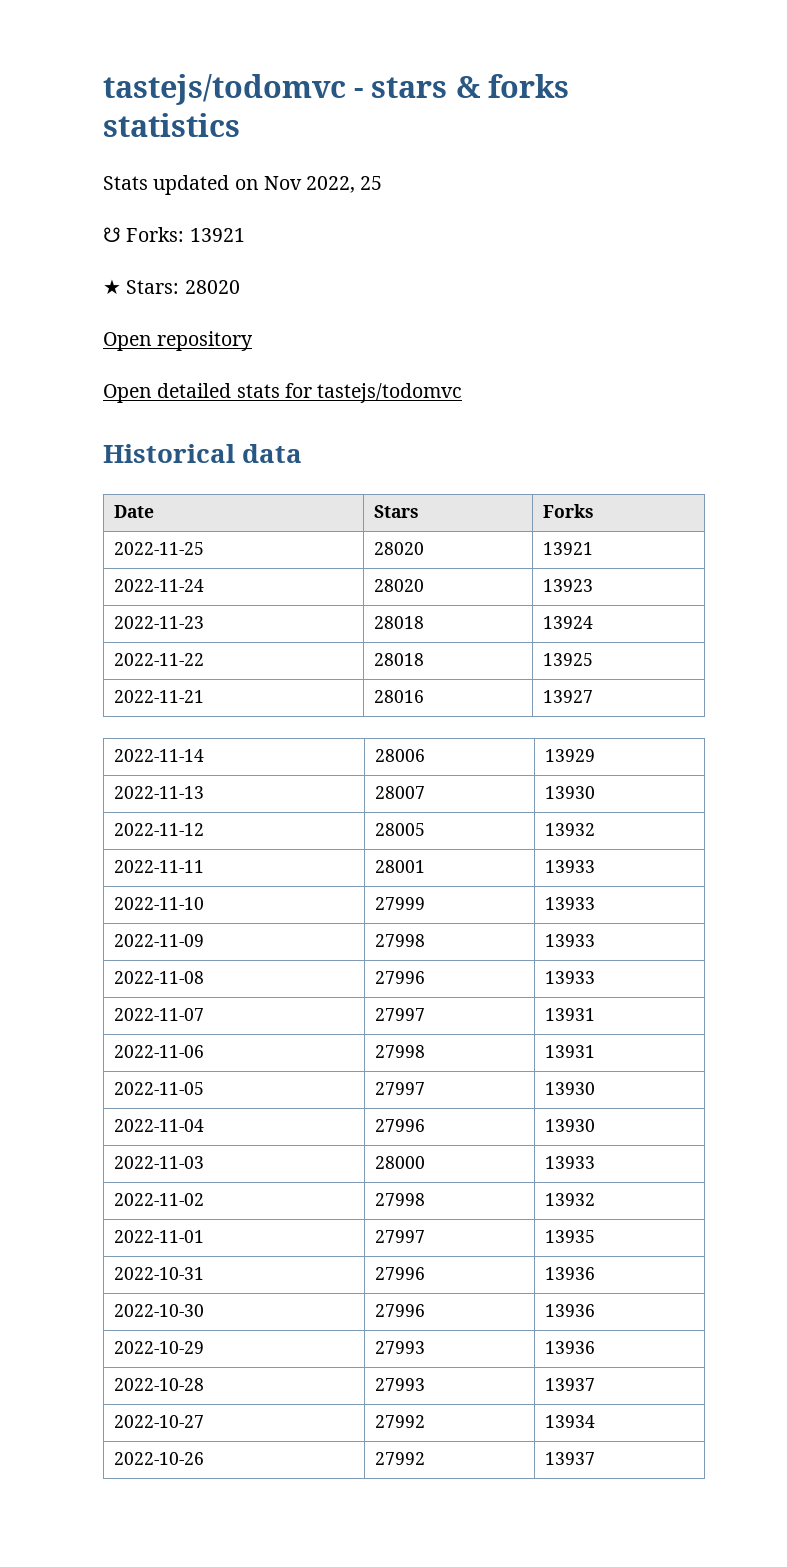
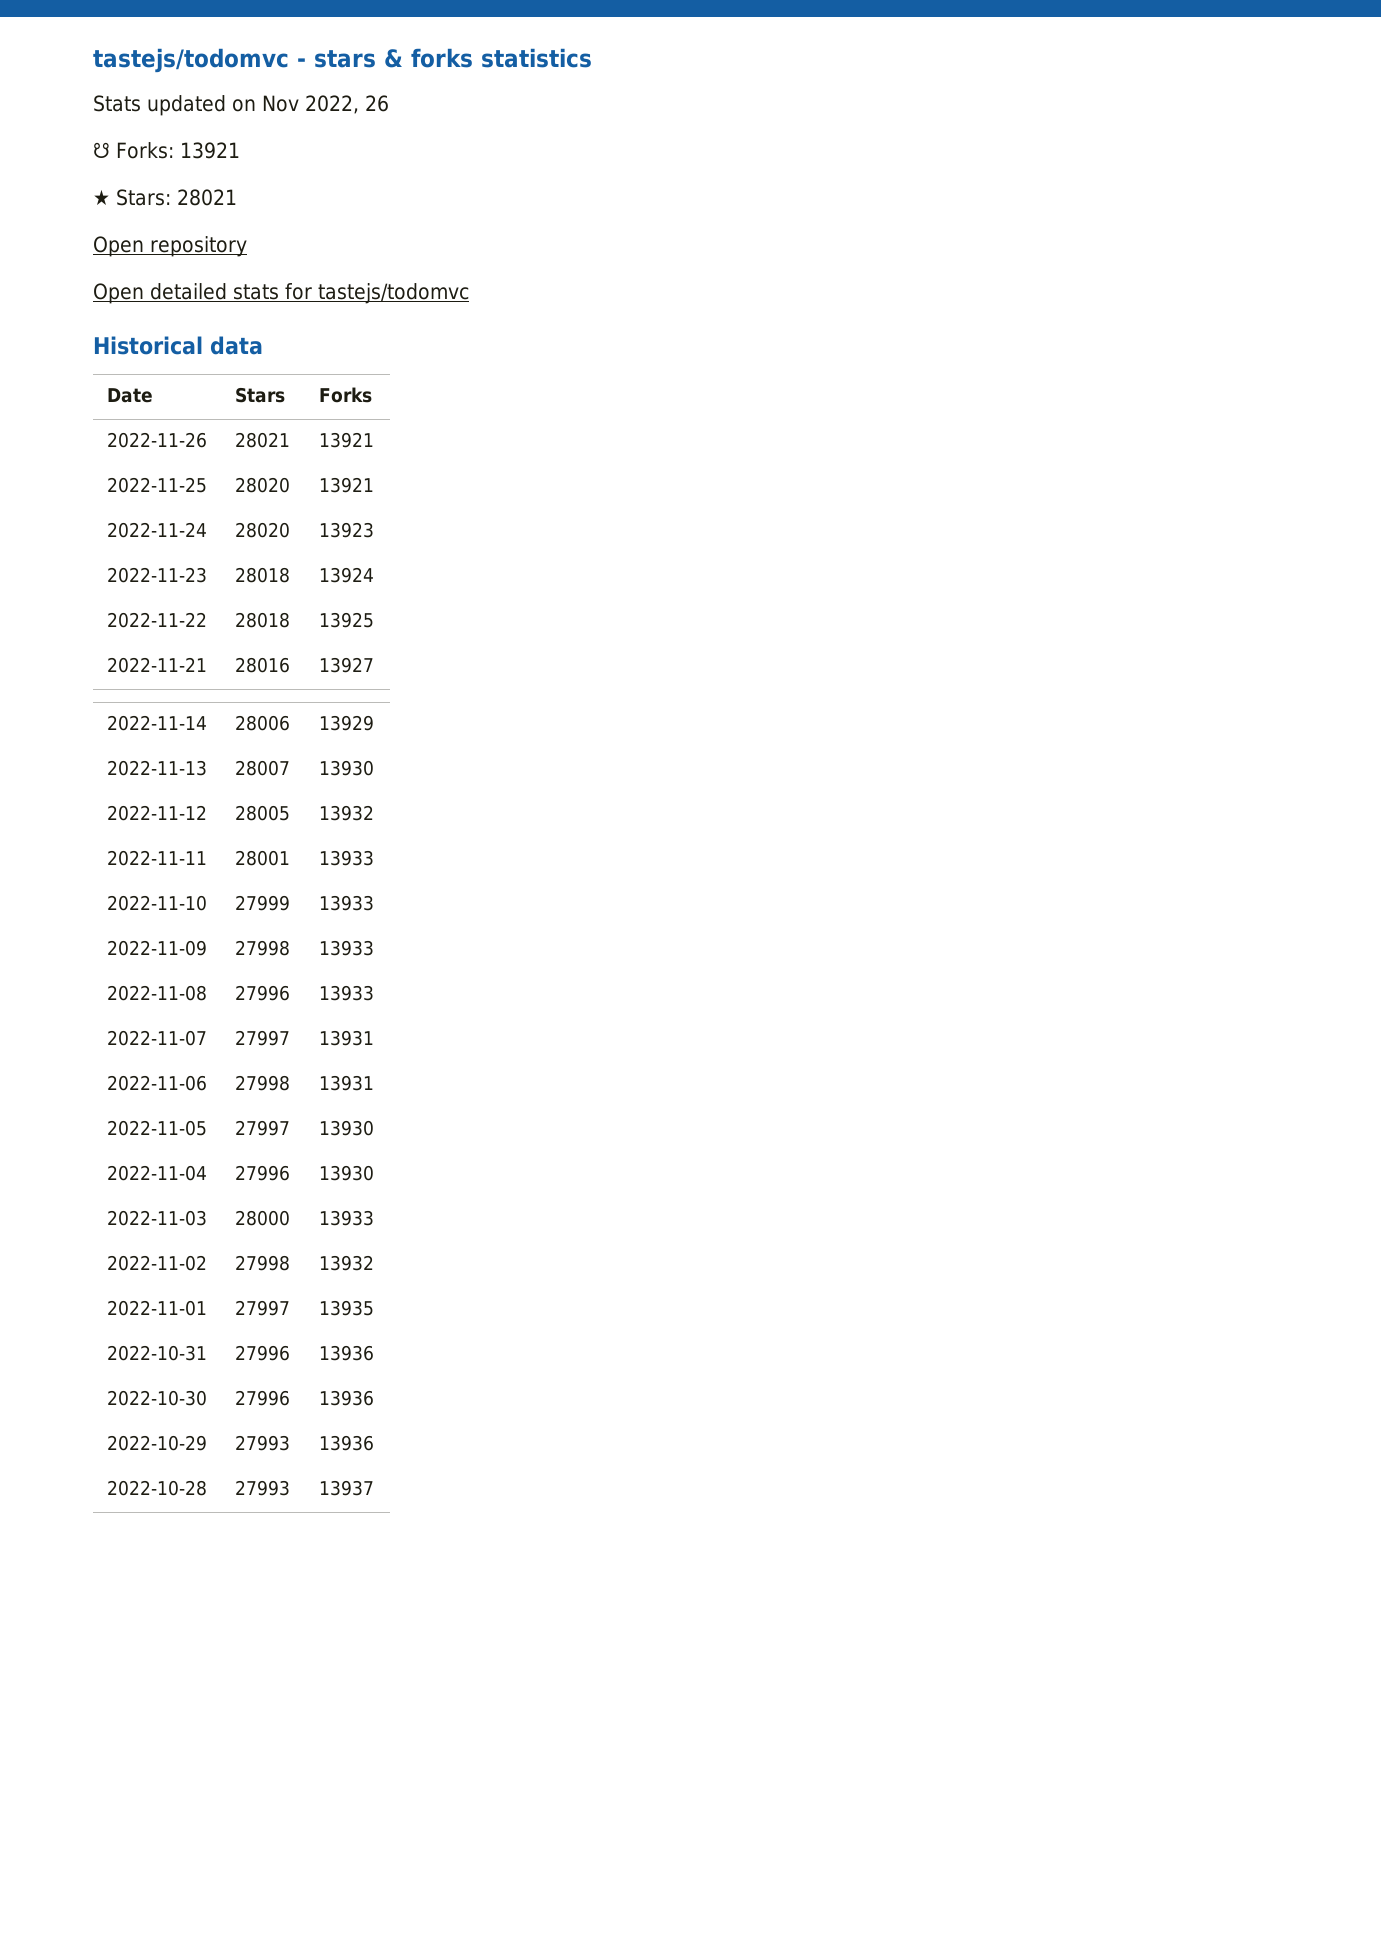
[360,176,383,190] 25 -> [365,95,389,112] 26
[184,280,240,294] 28020 -> [177,189,237,206] 28021
(595, 511) none -> [106,432,207,448] [234,432,290,448] [318,432,374,448] // 2022-11-26 | 28021 | 13921
[114,1415,205,1428] [375,1415,426,1428] [545,1415,596,1428] [114,1452,205,1465] [375,1452,426,1465] [545,1452,596,1465] // 2022-10-27 | 27992 | 13934 // 2022-10-26 | 27992 | 13937 -> (374, 1488) none

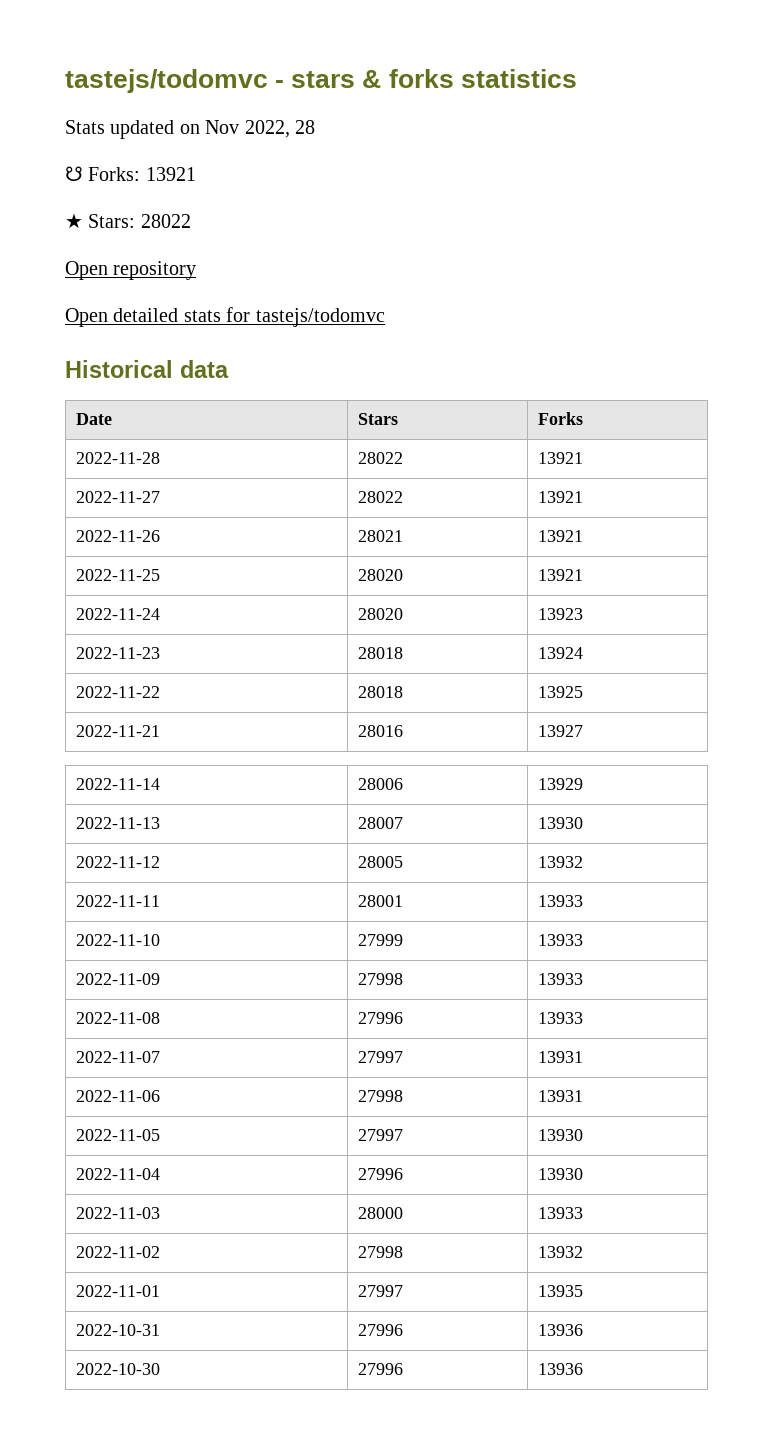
[365,95,389,112] 26 -> [295,120,315,134] 28
[177,189,237,206] 28021 -> [140,214,191,228] 28022
(372, 395) none -> [76,452,161,464] [358,452,404,464] [538,452,584,464] [76,491,161,503] [358,491,404,503] [538,491,584,503] // 2022-11-28 | 28022 | 13921 // 2022-11-27 | 28022 | 13921
[106,1435,207,1451] [234,1435,290,1451] [318,1435,374,1451] [106,1480,207,1496] [234,1480,290,1496] [318,1480,374,1496] // 2022-10-29 | 27993 | 13936 // 2022-10-28 | 27993 | 13937 -> (584, 1369) none

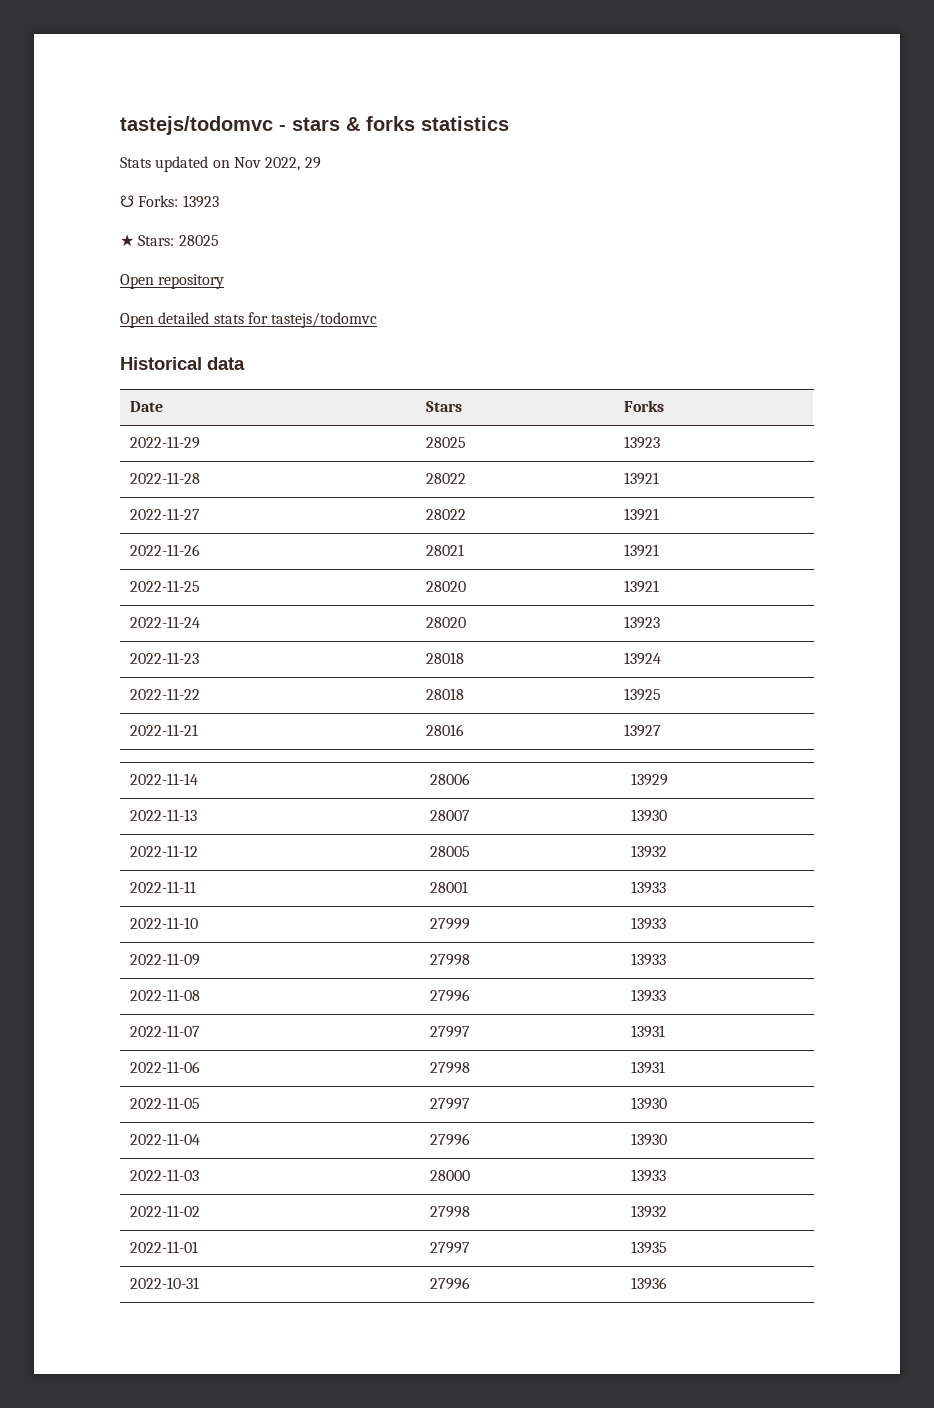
[295,120,315,134] 28 -> [304,157,321,169] 29
[145,167,196,181] 13921 -> [182,195,219,208] 13923
[140,214,191,228] 28022 -> [178,235,219,246] 28025
(584, 418) none -> [129,436,200,449] [425,437,466,448] [623,436,660,449] // 2022-11-29 | 28025 | 13923
[76,1363,161,1375] [358,1363,404,1375] [538,1363,584,1375] // 2022-10-30 | 27996 | 13936 -> (667, 1283) none

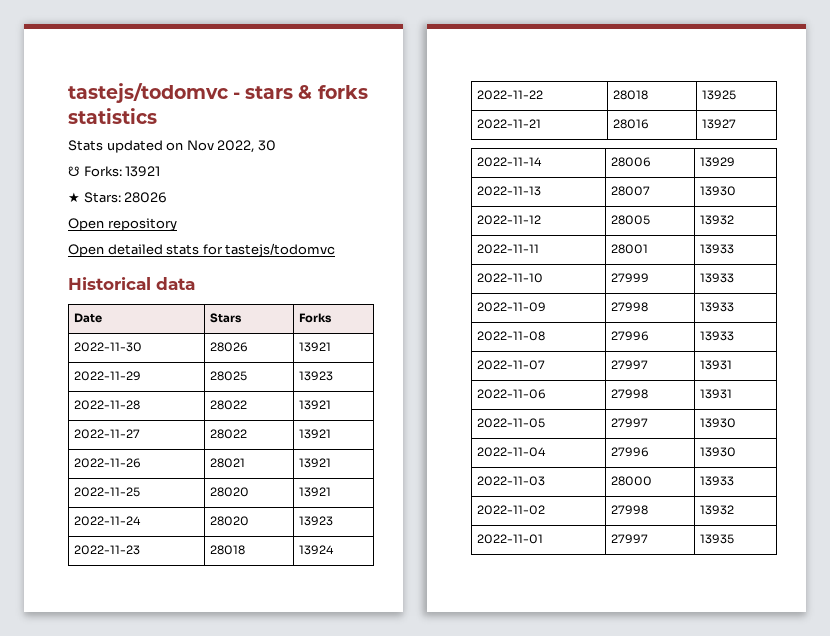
[304,157,321,169] 29 -> [257,140,276,151] 30
[182,195,219,208] 13923 -> [125,166,161,177] 13921
[178,235,219,246] 28025 -> [124,192,168,203] 28026
(664, 406) none -> [74,342,143,352] [210,342,249,352] [299,342,332,352] // 2022-11-30 | 28026 | 13921
[129,1277,199,1289] [429,1277,470,1290] [630,1277,667,1290] // 2022-10-31 | 27996 | 13936 -> (735, 539) none

